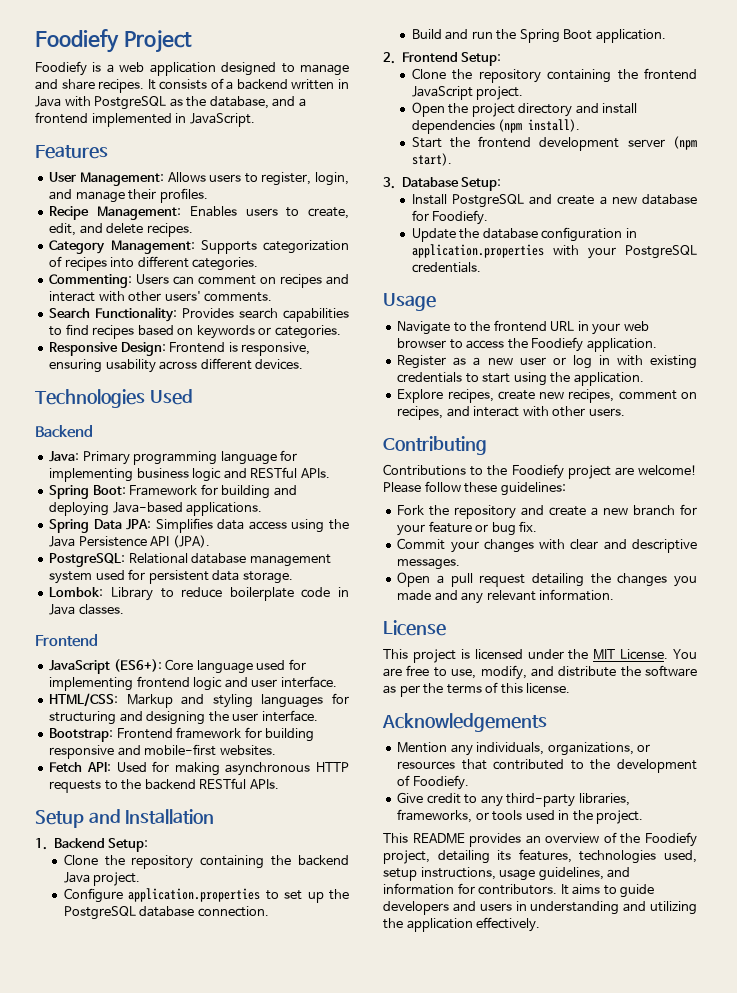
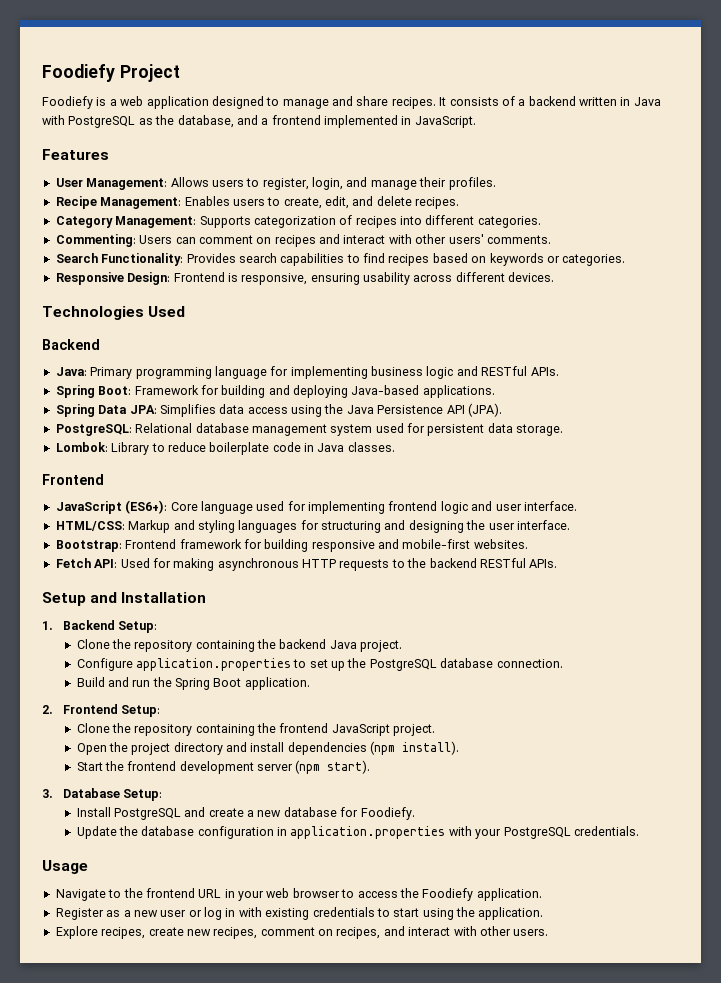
[383,436,487,455] [383,464,697,479] [383,481,566,496] [397,504,697,519] [397,521,538,536] [397,538,697,553] [397,558,461,570] [397,572,697,587] [397,589,615,604] [383,620,446,636] [383,649,697,663] [383,665,697,680] [383,682,571,697] [382,713,547,732] [397,742,651,756] [397,759,697,773] [397,775,469,790] [397,792,630,807] [397,809,644,824] [383,832,697,847] [383,849,697,864] [383,867,631,881] [383,883,655,898] [383,901,697,915] [383,917,541,932] // Contributing // Contributions to the Foodiefy project are welcome! Please follow these guidelines: // Fork the repository and create a new branch for your feature or bug fix. // Commit your changes with clear and descriptive messages. // Open a pull request detailing the changes you made and any relevant information. // License // This project is licensed under the MIT License. You are free to use, modify, and distribute the software as per the terms of this license. // Acknowledgements // Mention any individuals, organizations, or resources that contributed to the development of Foodiefy. // Give credit to any third-party libraries, frameworks, or tools used in the project. // This README provides an overview of the Foodiefy project, detailing its features, technologies used, setup instructions, usage guidelines, and information for contributors. It aims to guide developers and users in understanding and utilizing the application effectively. -> (549, 932) none

